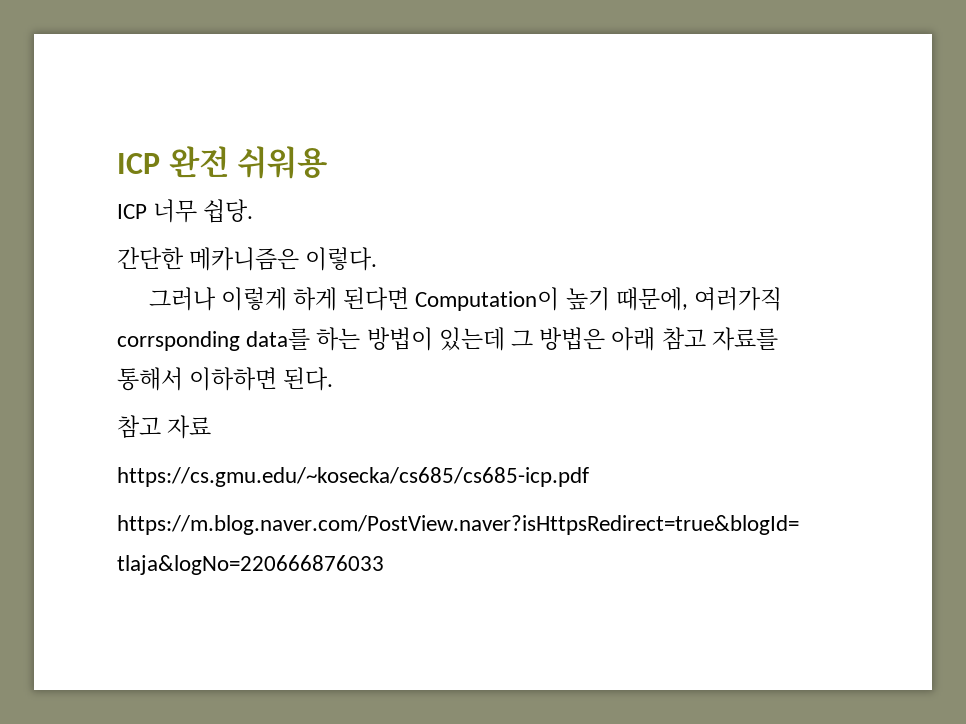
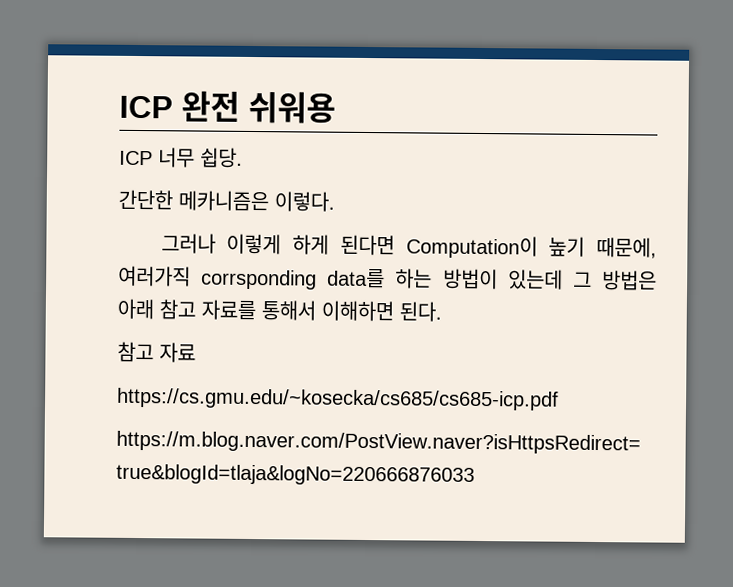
[189,367,278,391] 이하하면 -> [321,300,394,322] 이해하면

